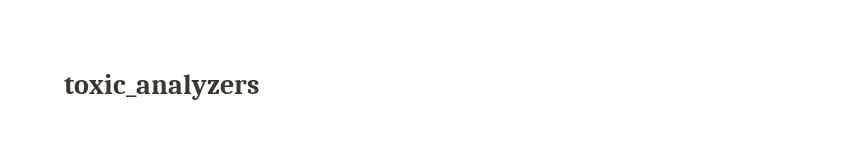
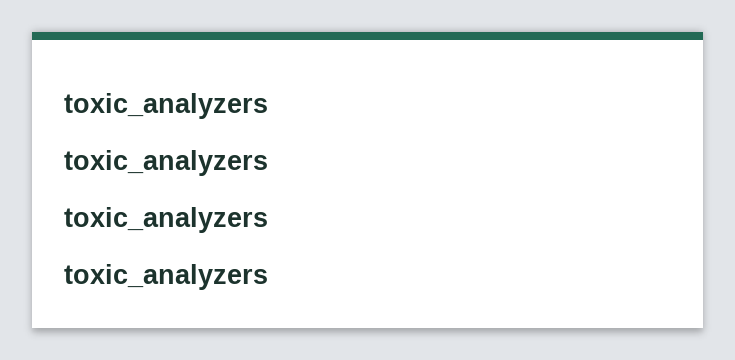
[64,74,259,100] toxic_analyzers -> [64,93,268,119] [64,150,268,176] [64,207,268,233] [64,264,268,290] toxic_analyzers // toxic_analyzers // toxic_analyzers // toxic_analyzers

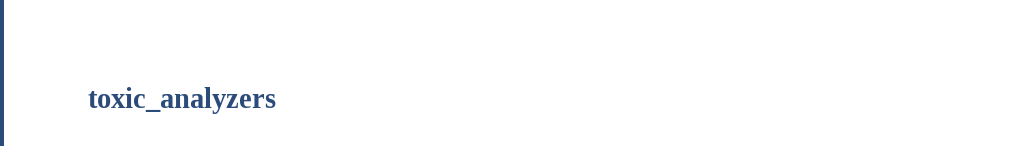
[64,93,268,119] [64,150,268,176] [64,207,268,233] [64,264,268,290] toxic_analyzers // toxic_analyzers // toxic_analyzers // toxic_analyzers -> [88,87,276,114] toxic_analyzers

